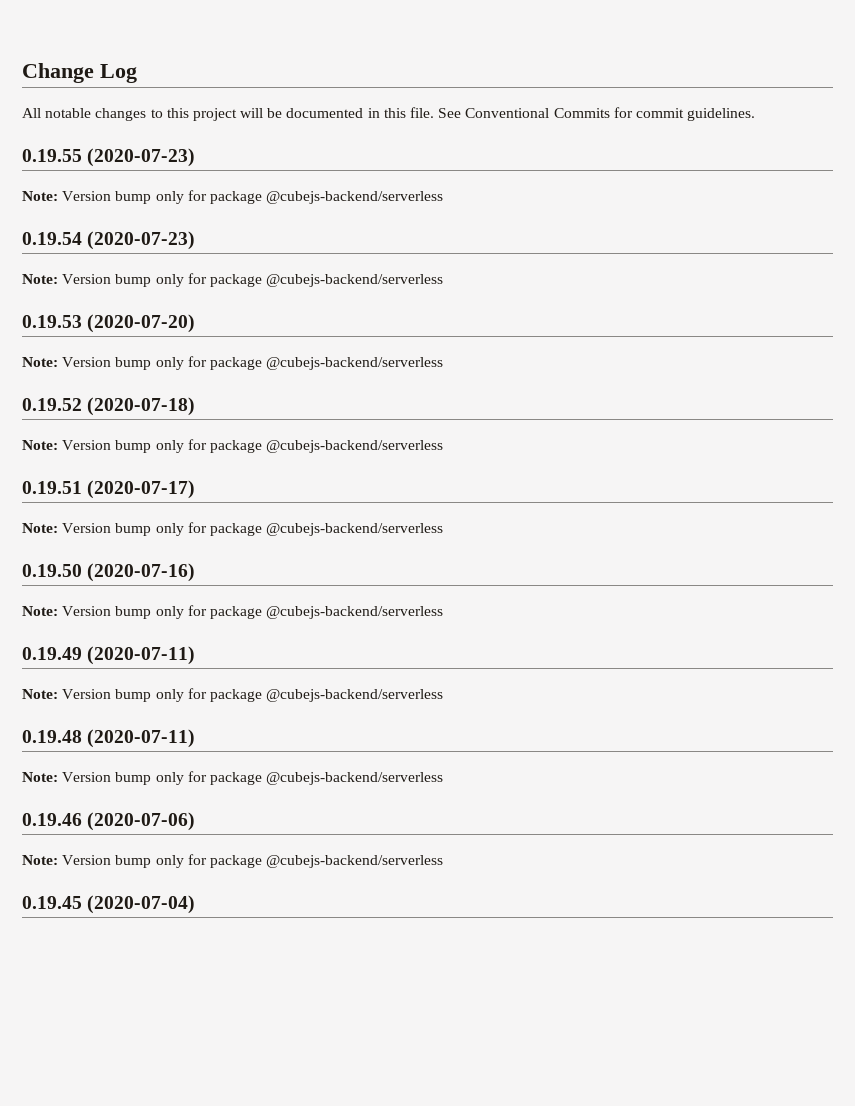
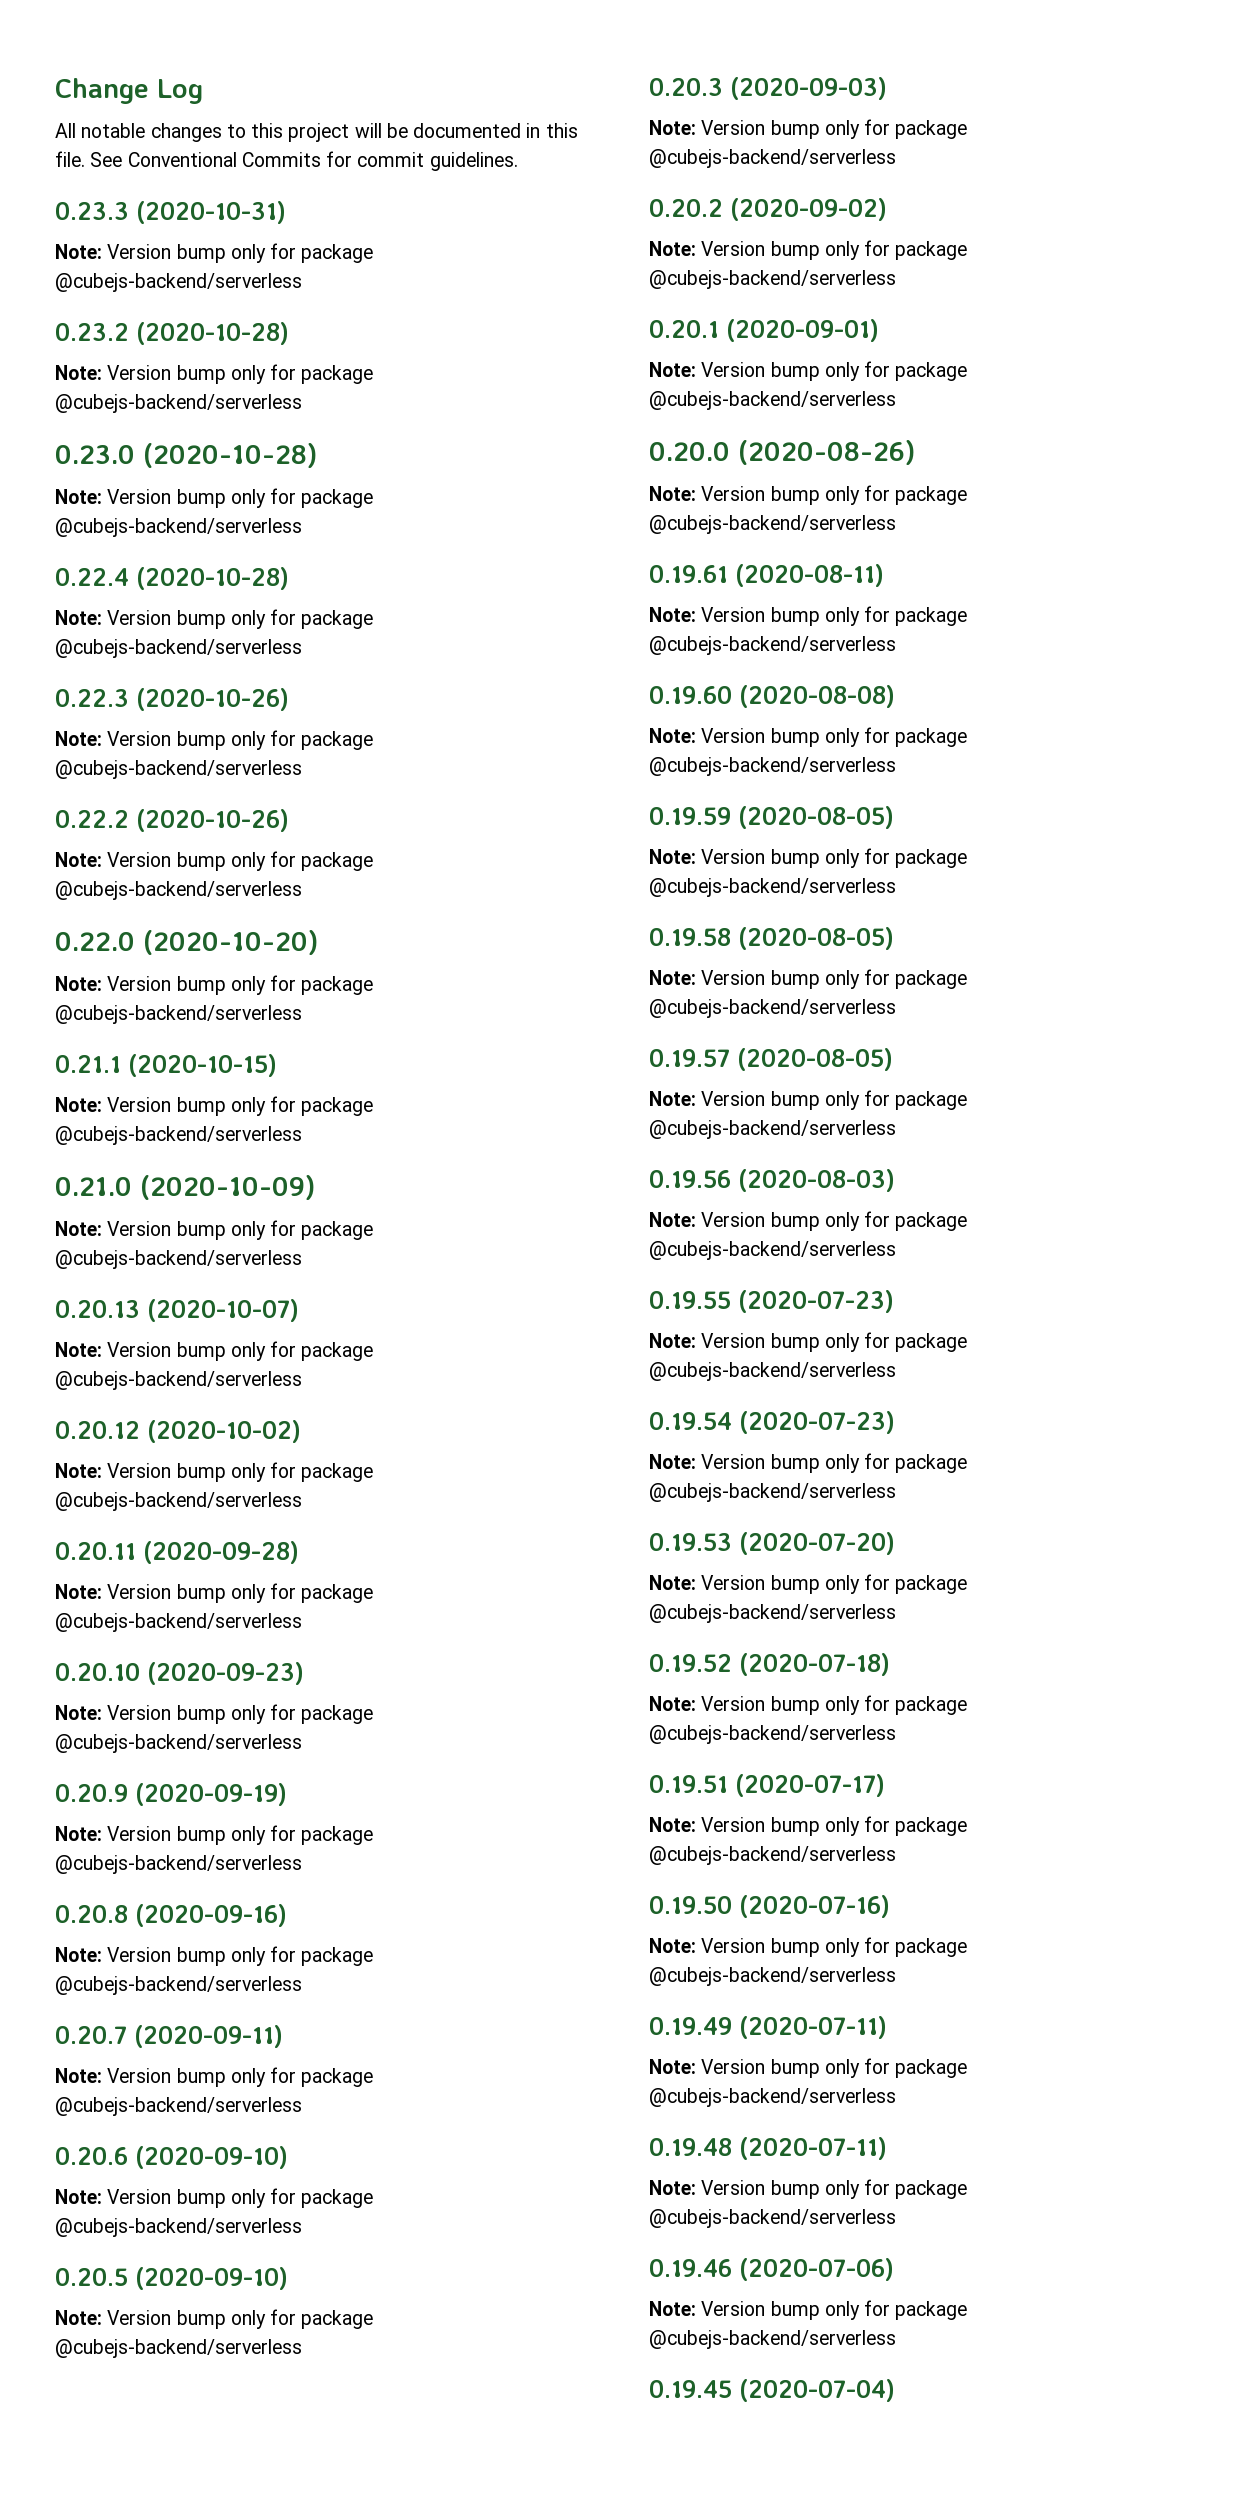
(756, 114) none -> [55,201,286,224] [55,243,374,263] [55,273,302,292] [55,322,289,345] [55,364,374,384] [55,394,302,413] [55,443,317,468] [55,488,374,508] [55,518,302,537] [55,567,289,590] [55,609,374,629] [55,639,302,658] [55,688,289,711] [55,730,374,750] [55,760,302,779] [55,809,289,832] [55,851,374,871] [55,881,302,900] [55,930,318,955] [55,975,374,995] [55,1005,302,1024] [55,1054,277,1077] [55,1096,374,1116] [55,1126,302,1145] [55,1175,315,1200] [55,1220,374,1240] [55,1250,302,1269] [55,1299,299,1322] [55,1341,374,1361] [55,1371,302,1390] [55,1420,301,1443] [55,1462,374,1482] [55,1492,302,1511] [55,1541,299,1564] [55,1583,374,1603] [55,1613,302,1632] [55,1662,304,1685] [55,1704,374,1724] [55,1734,302,1753] [55,1783,287,1806] [55,1825,374,1845] [55,1855,302,1874] [55,1904,287,1927] [55,1946,374,1966] [55,1976,302,1995] [55,2025,283,2048] [55,2067,374,2087] [55,2097,302,2116] [55,2146,288,2169] [55,2188,374,2208] [55,2218,302,2237] [55,2267,288,2290] [55,2309,374,2329] [55,2339,302,2358] [649,77,887,100] [649,119,968,139] [649,149,896,168] [649,198,887,221] [649,240,968,260] [649,270,896,289] [649,319,879,342] [649,361,968,381] [649,391,896,410] [649,440,915,465] [649,485,968,505] [649,515,896,534] [649,564,884,587] [649,606,968,626] [649,636,896,655] [649,685,895,708] [649,727,968,747] [649,757,896,776] [649,806,894,829] [649,848,968,868] [649,878,896,897] [649,927,894,950] [649,969,968,989] [649,999,896,1018] [649,1048,893,1071] [649,1090,968,1110] [649,1120,896,1139] [649,1169,895,1192] [649,1211,968,1231] [649,1241,896,1260] // 0.23.3 (2020-10-31) // Note: Version bump only for package @cubejs-backend/serverless // 0.23.2 (2020-10-28) // Note: Version bump only for package @cubejs-backend/serverless // 0.23.0 (2020-10-28) // Note: Version bump only for package @cubejs-backend/serverless // 0.22.4 (2020-10-28) // Note: Version bump only for package @cubejs-backend/serverless // 0.22.3 (2020-10-26) // Note: Version bump only for package @cubejs-backend/serverless // 0.22.2 (2020-10-26) // Note: Version bump only for package @cubejs-backend/serverless // 0.22.0 (2020-10-20) // Note: Version bump only for package @cubejs-backend/serverless // 0.21.1 (2020-10-15) // Note: Version bump only for package @cubejs-backend/serverless // 0.21.0 (2020-10-09) // Note: Version bump only for package @cubejs-backend/serverless // 0.20.13 (2020-10-07) // Note: Version bump only for package @cubejs-backend/serverless // 0.20.12 (2020-10-02) // Note: Version bump only for package @cubejs-backend/serverless // 0.20.11 (2020-09-28) // Note: Version bump only for package @cubejs-backend/serverless // 0.20.10 (2020-09-23) // Note: Version bump only for package @cubejs-backend/serverless // 0.20.9 (2020-09-19) // Note: Version bump only for package @cubejs-backend/serverless // 0.20.8 (2020-09-16) // Note: Version bump only for package @cubejs-backend/serverless // 0.20.7 (2020-09-11) // Note: Version bump only for package @cubejs-backend/serverless // 0.20.6 (2020-09-10) // Note: Version bump only for package @cubejs-backend/serverless // 0.20.5 (2020-09-10) // Note: Version bump only for package @cubejs-backend/serverless // 0.20.3 (2020-09-03) // Note: Version bump only for package @cubejs-backend/serverless // 0.20.2 (2020-09-02) // Note: Version bump only for package @cubejs-backend/serverless // 0.20.1 (2020-09-01) // Note: Version bump only for package @cubejs-backend/serverless // 0.20.0 (2020-08-26) // Note: Version bump only for package @cubejs-backend/serverless // 0.19.61 (2020-08-11) // Note: Version bump only for package @cubejs-backend/serverless // 0.19.60 (2020-08-08) // Note: Version bump only for package @cubejs-backend/serverless // 0.19.59 (2020-08-05) // Note: Version bump only for package @cubejs-backend/serverless // 0.19.58 (2020-08-05) // Note: Version bump only for package @cubejs-backend/serverless // 0.19.57 (2020-08-05) // Note: Version bump only for package @cubejs-backend/serverless // 0.19.56 (2020-08-03) // Note: Version bump only for package @cubejs-backend/serverless

